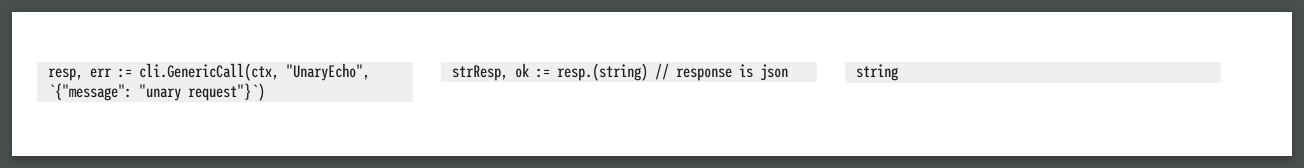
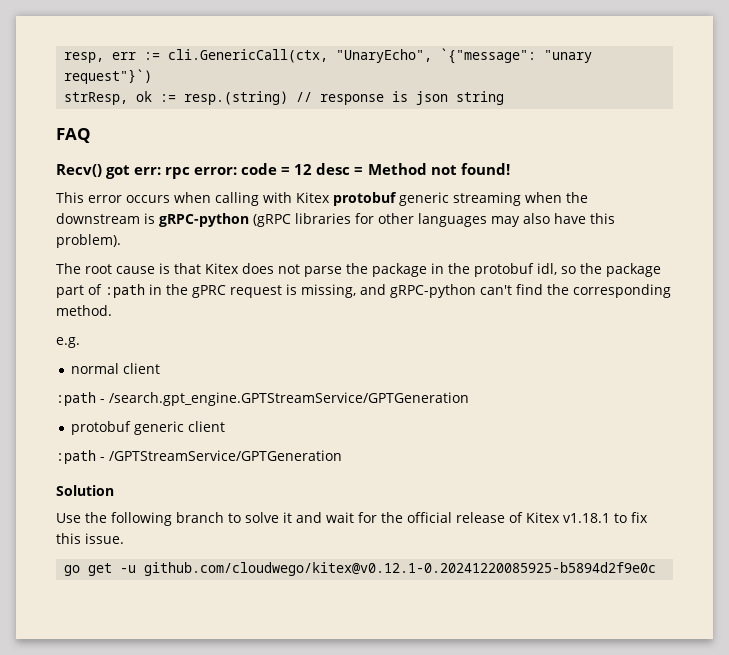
(898, 72) none -> [56,128,91,143] [56,163,510,179] [56,192,588,206] [56,213,615,227] [56,234,121,248] [56,263,661,277] [56,284,671,298] [56,305,112,316] [56,337,80,348] [70,363,160,374] [56,392,469,406] [70,421,225,435] [56,450,342,464] [56,485,114,496] [56,512,648,526] [56,533,124,544] [64,562,657,576] // FAQ // Recv() got err: rpc error: code = 12 desc = Method not found! // This error occurs when calling with Kitex protobuf generic streaming when the downstream is gRPC-python (gRPC libraries for other languages may also have this problem). // The root cause is that Kitex does not parse the package in the protobuf idl, so the package part of :path in the gPRC request is missing, and gRPC-python can't find the corresponding method. // e.g. // normal client // :path - /search.gpt_engine.GPTStreamService/GPTGeneration // protobuf generic client // :path - /GPTStreamService/GPTGeneration // Solution // Use the following branch to solve it and wait for the official release of Kitex v1.18.1 to fix this issue. // go get -u github.com/cloudwego/kitex@v0.12.1-0.20241220085925-b5894d2f9e0c

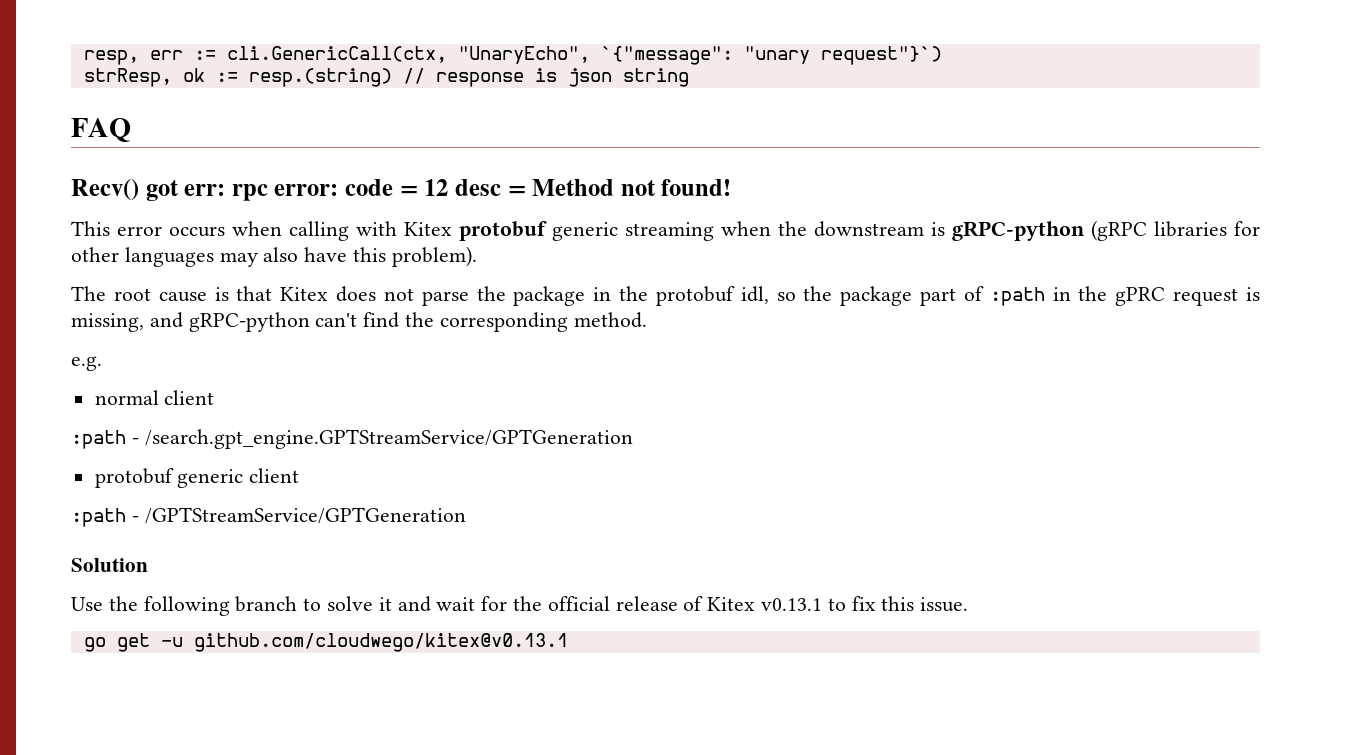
[563,513,610,523] v1.18.1 -> [761,598,823,611] v0.13.1
[144,562,657,576] github.com/cloudwego/kitex@v0.12.1-0.20241220085925-b5894d2f9e0c -> [193,633,568,652] github.com/cloudwego/kitex@v0.13.1

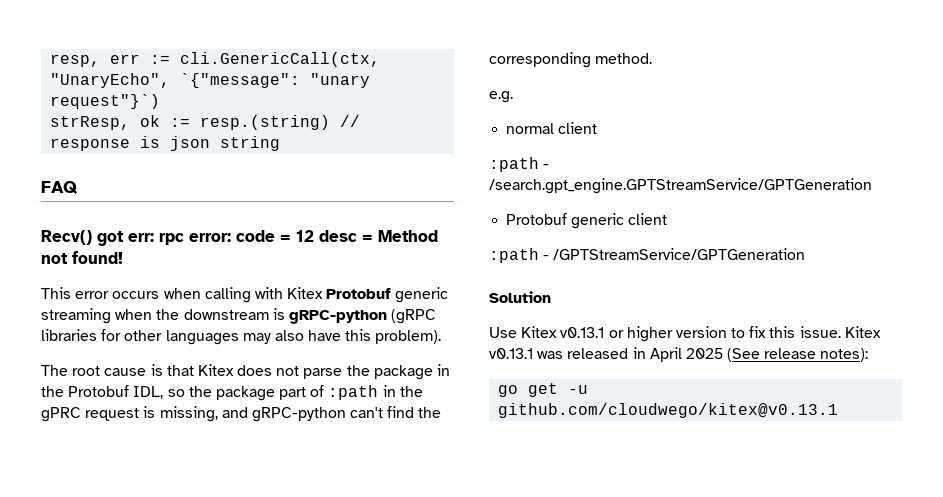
[459,221,547,241] protobuf -> [326,288,392,299] Protobuf
[655,286,769,306] protobuf idl, -> [68,385,164,399] Protobuf IDL,
[94,468,174,488] protobuf -> [506,213,568,225] Protobuf
[108,596,969,616] the following branch to solve it and wait for the official release of Kitex v0.13.1 to fix this issue. -> [521,326,881,342] [489,347,869,362] Kitex v0.13.1 or higher version to fix this issue. Kitex v0.13.1 was released in April 2025 (See release notes):

